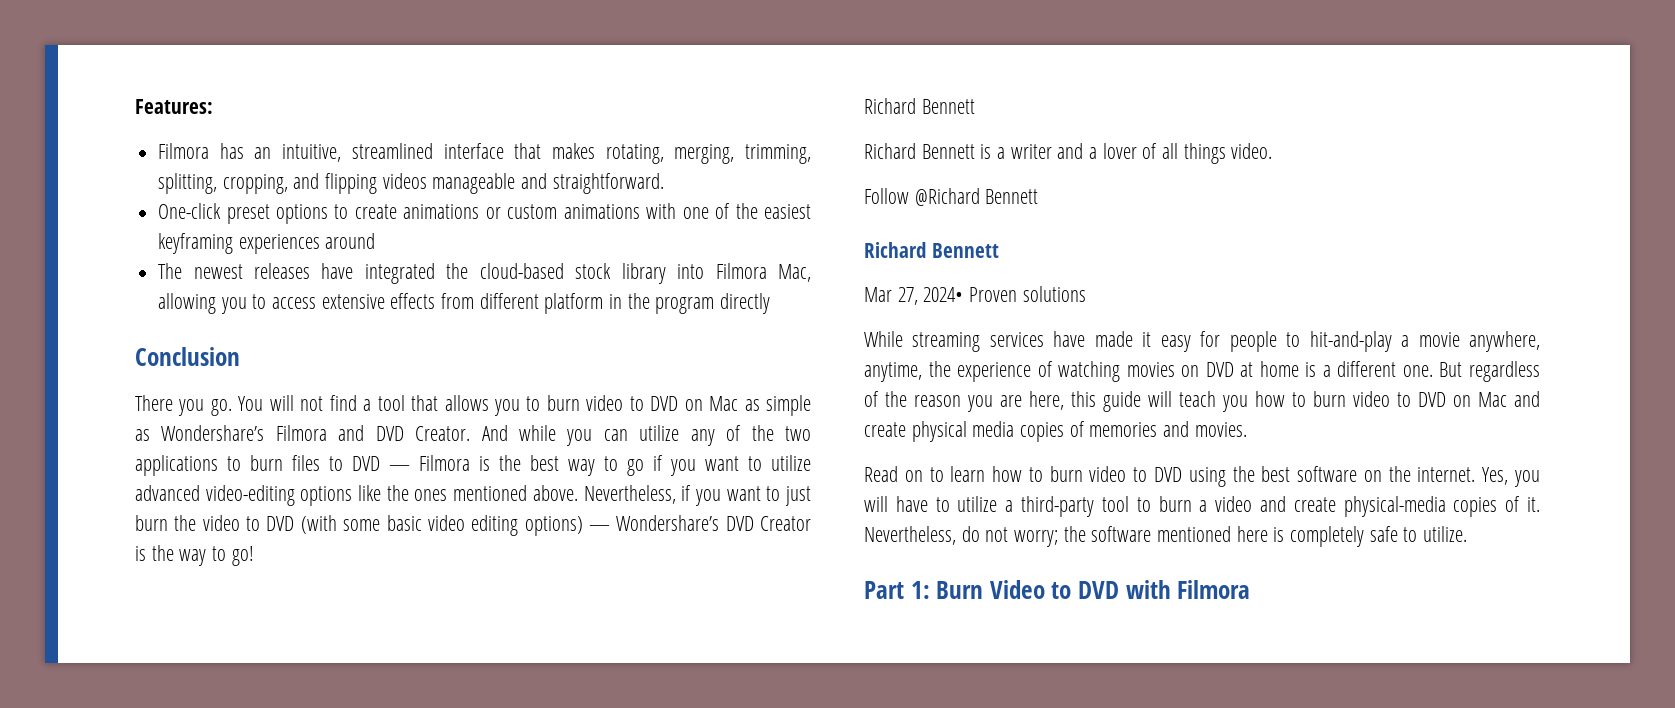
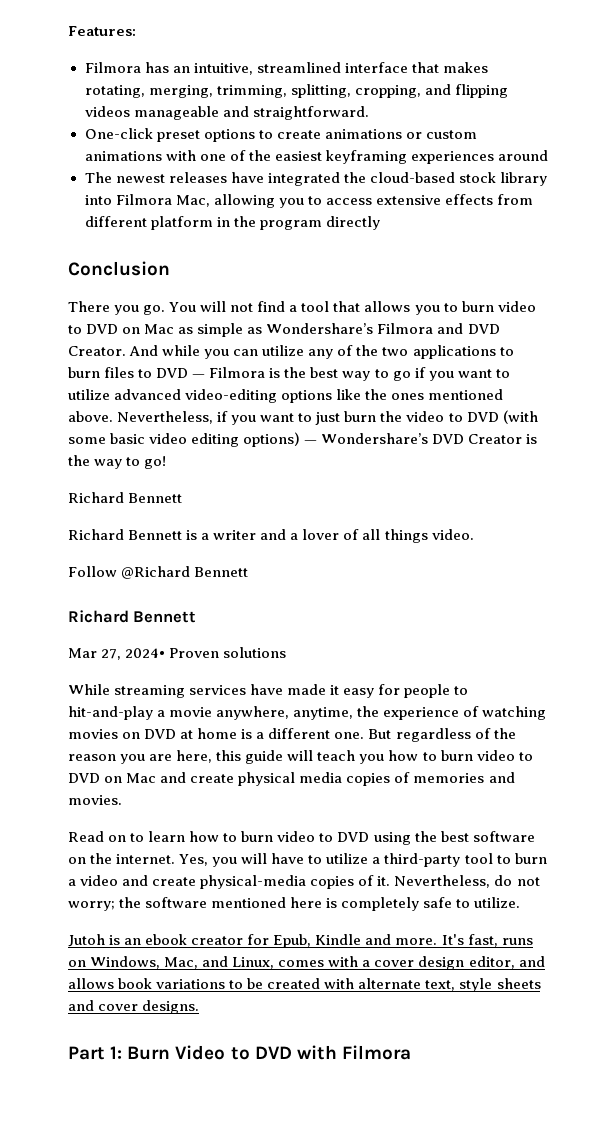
(1468, 534) none -> [68,934,533,948] [68,956,545,970] [68,978,541,992] [68,1000,200,1014] // Jutoh is an ebook creator for Epub, Kindle and more. It's fast, runs on Windows, Mac, and Linux, comes with a cover design editor, and allows book variations to be created with alternate text, style sheets and cover designs.

